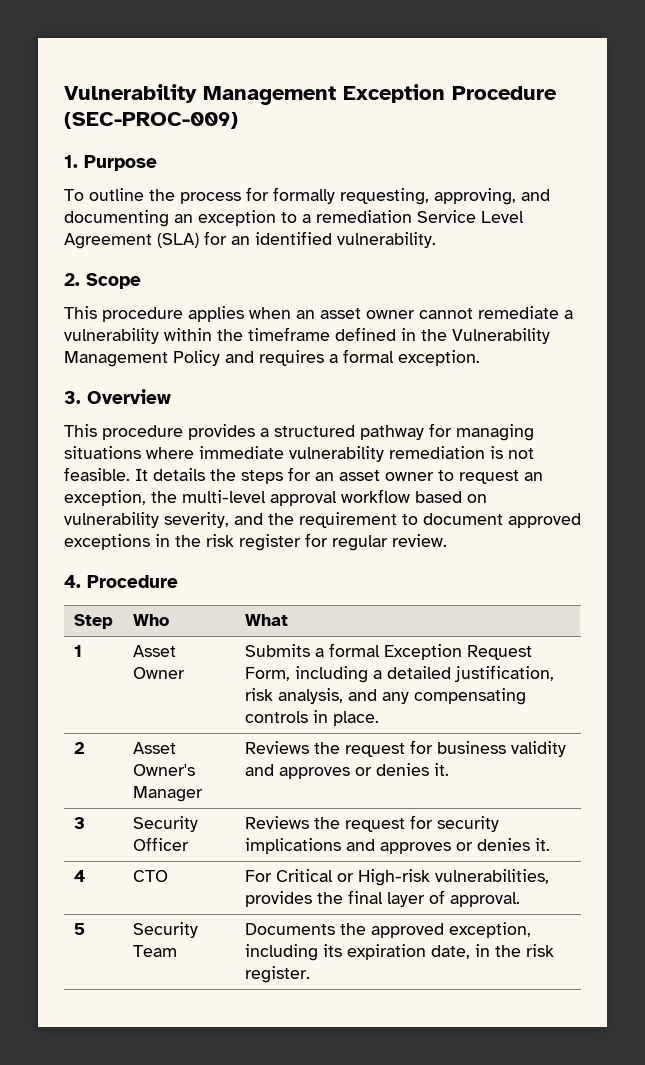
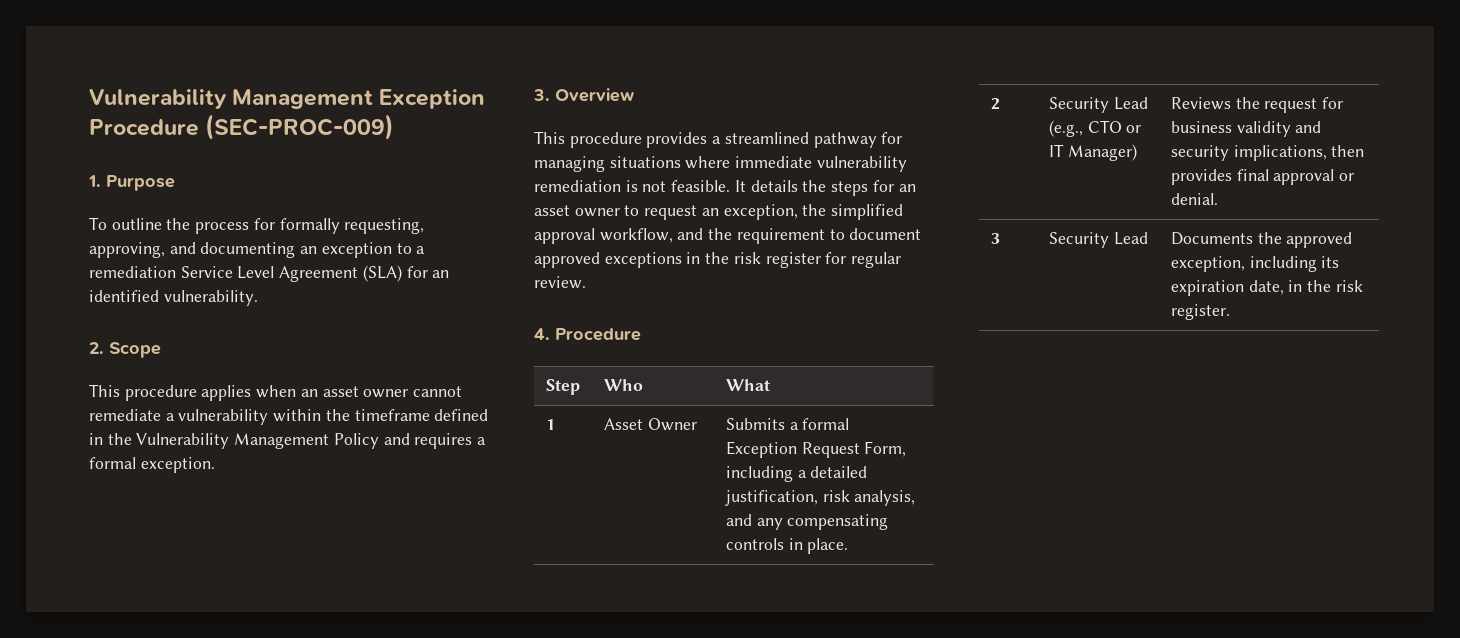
[274,425,355,437] structured -> [724,132,809,144] streamlined
[182,489,487,506] [64,512,229,528] multi-level approval workflow based on vulnerability severity, -> [831,204,904,220] [534,228,673,244] simplified approval workflow,
[132,742,176,754] [132,764,195,776] [132,786,203,802] Asset Owner's Manager -> [1048,97,1148,113] [1048,120,1142,137] [1048,144,1137,161] Security Lead (e.g., CTO or IT Manager)
[278,763,449,779] [73,817,85,829] [132,816,198,832] [132,837,189,851] [244,815,499,832] [244,838,550,854] [73,870,85,882] [132,870,168,882] [244,869,549,886] [244,890,520,907] [73,923,85,935] [132,922,198,938] [132,945,177,957] approves or denies it. // 3 | Security Officer | Reviews the request for security implications and approves or denies it. // 4 | CTO | For Critical or High-risk vulnerabilities, provides the final layer of approval. // 5 | Security Team -> [1170,145,1365,161] [1170,169,1355,185] [1170,193,1218,205] [990,233,1000,244] [1048,232,1148,248] security implications, then provides final approval or denial. // 3 | Security Lead

